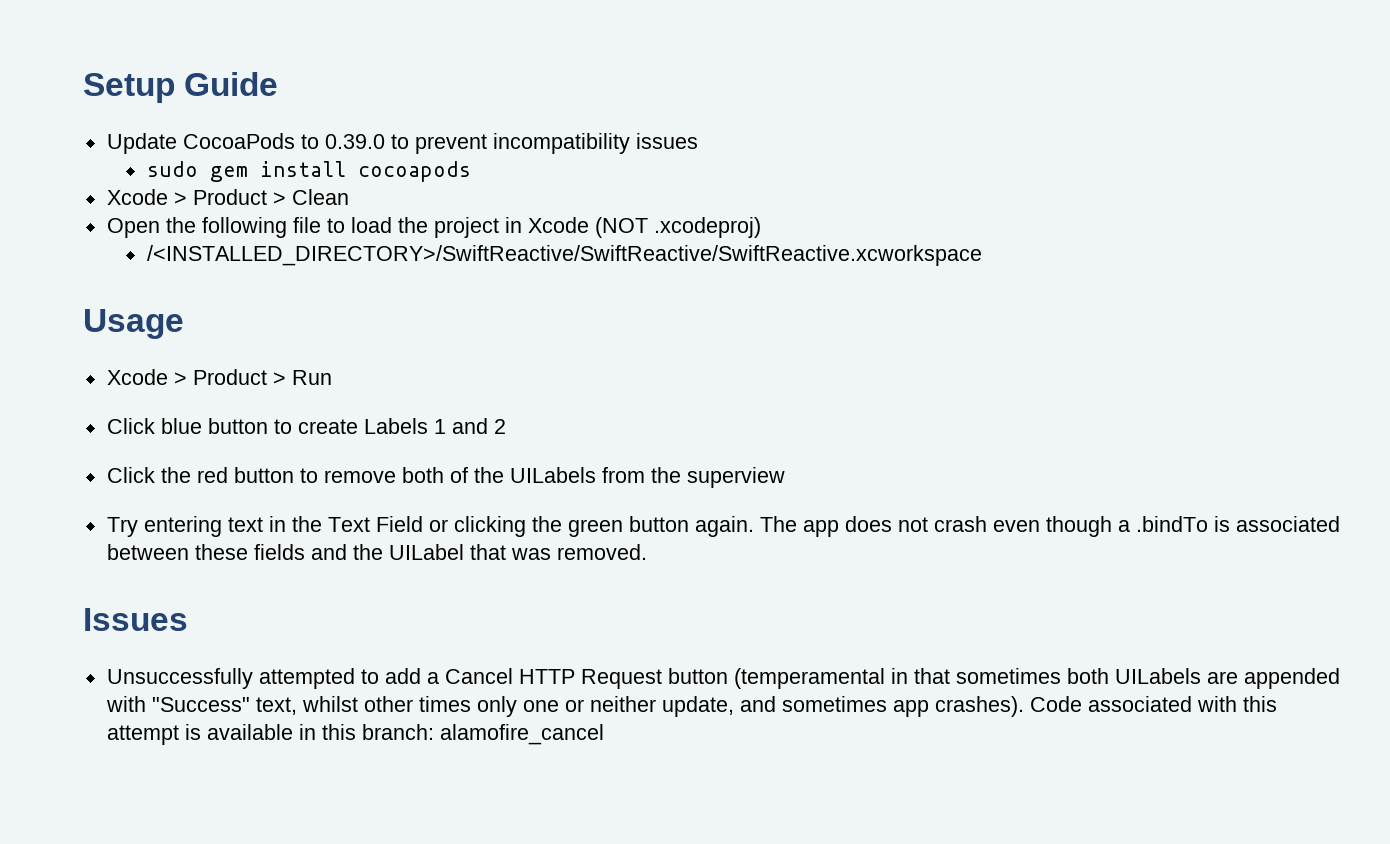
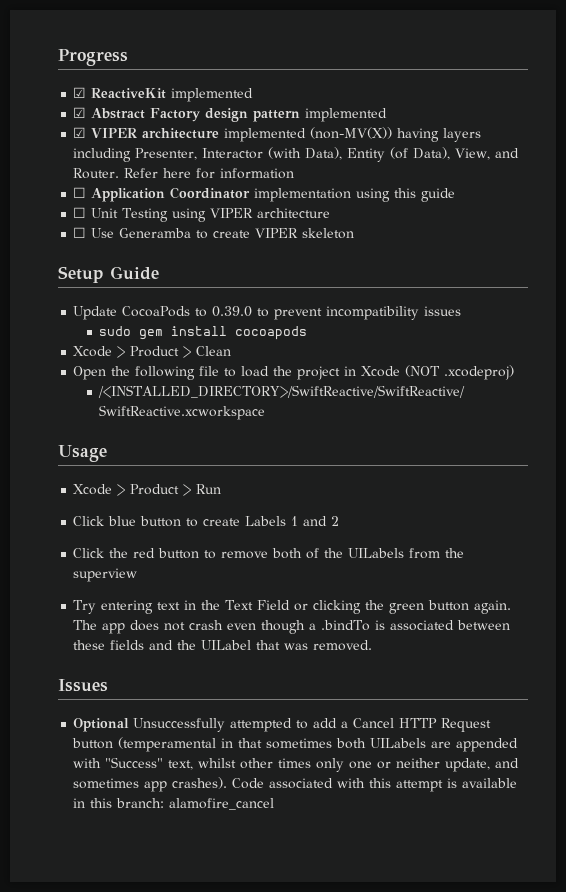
(83, 88) none -> [58,49,128,66] [73,87,254,102] [73,107,388,122] [73,127,482,142] [73,147,520,162] [73,168,295,179] [73,187,456,202] [73,207,331,222] [73,227,355,239] Progress // ☑ ReactiveKit implemented // ☑ Abstract Factory design pattern implemented // ☑ VIPER architecture implemented (non-MV(X)) having layers including Presenter, Interactor (with Data), Entity (of Data), View, and Router. Refer here for information // ☐ Application Coordinator implementation using this guide // ☐ Unit Testing using VIPER architecture // ☐ Use Generamba to create VIPER skeleton //
(188, 619) none -> [73,718,130,732] Optional

